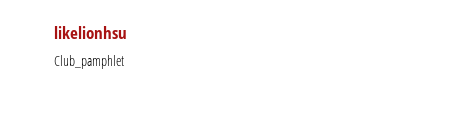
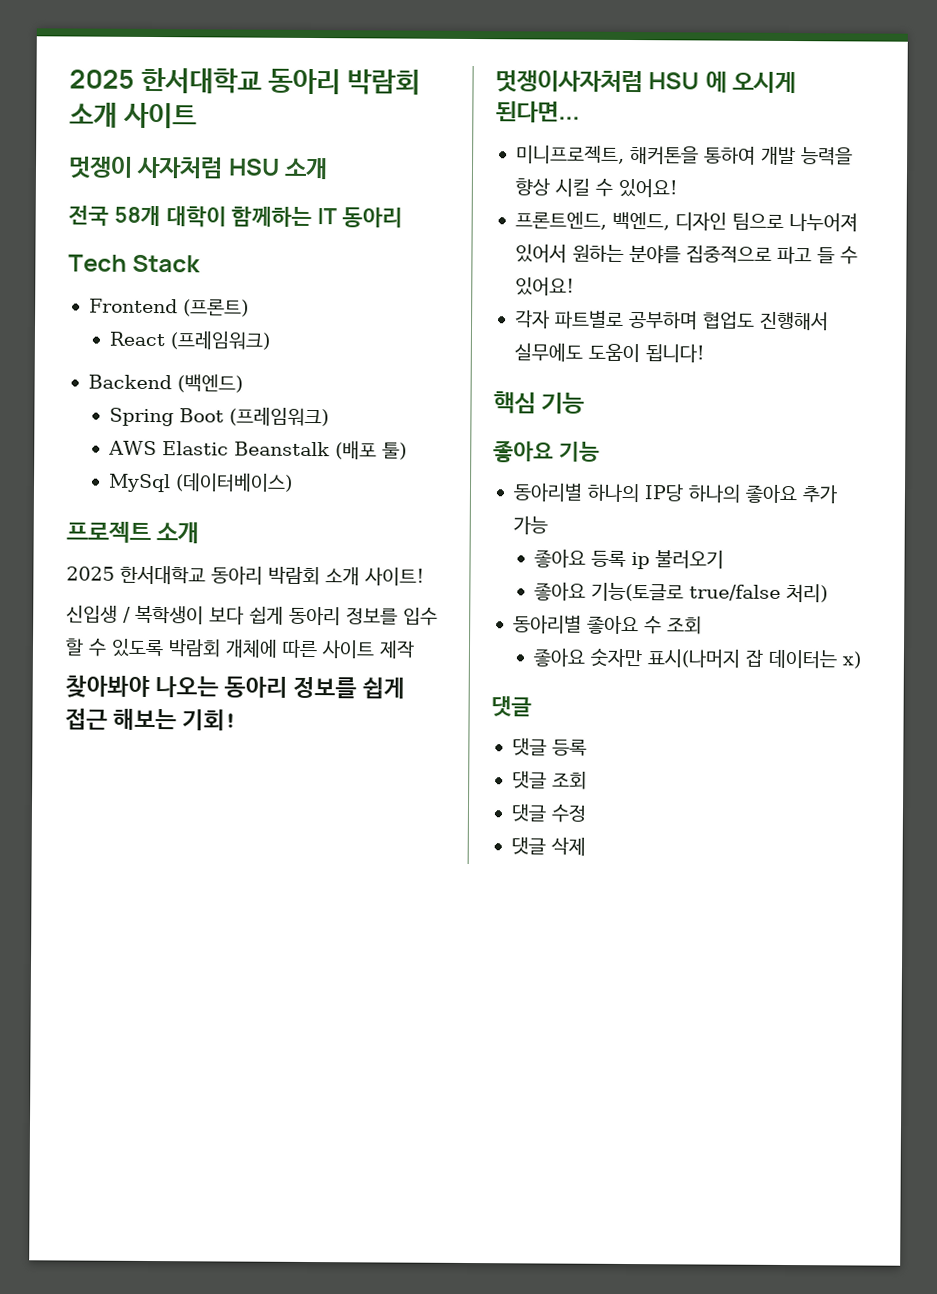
[54,26,127,39] [54,55,124,69] likelionhsu // Club_pamphlet -> [69,67,421,95] [69,102,198,129] [68,156,329,180] [68,205,404,228] [68,254,202,273] [88,298,249,317] [109,331,271,350] [87,374,243,393] [109,407,330,427] [108,440,408,460] [108,472,294,493] [66,521,200,544] [66,565,425,586] [66,604,438,626] [65,638,415,659] [65,675,406,699] [65,708,238,731] [495,70,797,94] [495,101,580,123] [515,145,853,166] [514,178,678,198] [514,211,858,232] [514,244,858,265] [514,277,575,296] [514,310,829,331] [513,343,705,363] [493,391,586,414] [493,440,600,463] [512,483,838,504] [512,516,548,535] [534,549,725,570] [534,582,829,603] [512,615,702,635] [533,648,862,669] [491,696,532,717] [511,738,587,756] [511,771,587,790] [510,804,587,823] [510,837,586,856] 2025 한서대학교 동아리 박람회 소개 사이트 // 멋쟁이 사자처럼 HSU 소개 // 전국 58개 대학이 함께하는 IT 동아리 // Tech Stack // Frontend (프론트) // React (프레임워크) // Backend (백엔드) // Spring Boot (프레임워크) // AWS Elastic Beanstalk (배포 툴) // MySql (데이터베이스) // 프로젝트 소개 // 2025 한서대학교 동아리 박람회 소개 사이트! // 신입생 / 복학생이 보다 쉽게 동아리 정보를 입수 할 수 있도록 박람회 개체에 따른 사이트 제작 // 찾아봐야 나오는 동아리 정보를 쉽게 접근 해보는 기회! // 멋쟁이사자처럼 HSU 에 오시게 된다면... // 미니프로젝트, 해커톤을 통하여 개발 능력을 향상 시킬 수 있어요! // 프론트엔드, 백엔드, 디자인 팀으로 나누어져 있어서 원하는 분야를 집중적으로 파고 들 수 있어요! // 각자 파트별로 공부하며 협업도 진행해서 실무에도 도움이 됩니다! // 핵심 기능 // 좋아요 기능 // 동아리별 하나의 IP당 하나의 좋아요 추가 가능 // 좋아요 등록 ip 불러오기 // 좋아요 기능(토글로 true/false 처리) // 동아리별 좋아요 수 조회 // 좋아요 숫자만 표시(나머지 잡 데이터는 x) // 댓글 // 댓글 등록 // 댓글 조회 // 댓글 수정 // 댓글 삭제

